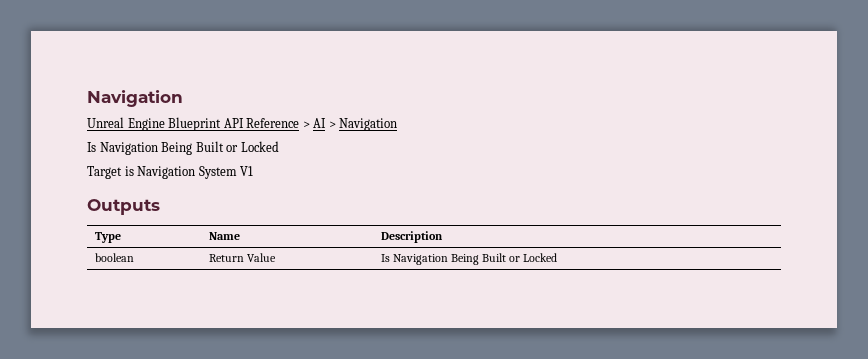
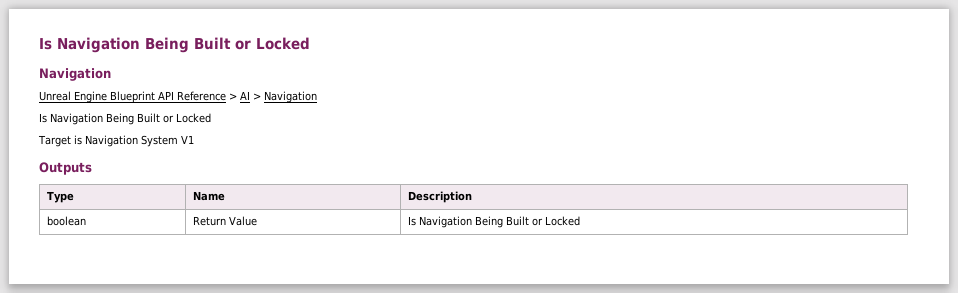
(87, 98) none -> [39,37,310,53] Is Navigation Being Built or Locked //

